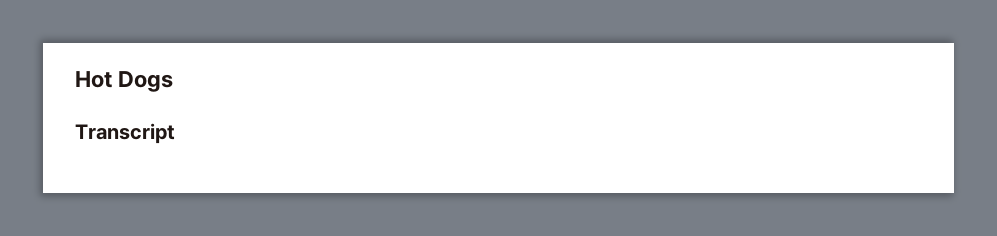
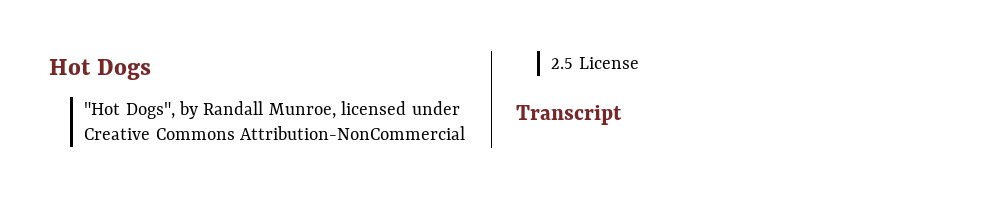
(174, 81) none -> [84,101,460,119] [84,126,466,140] [551,57,639,69] // "Hot Dogs", by Randall Munroe, licensed under Creative Commons Attribution-NonCommercial 2.5 License

